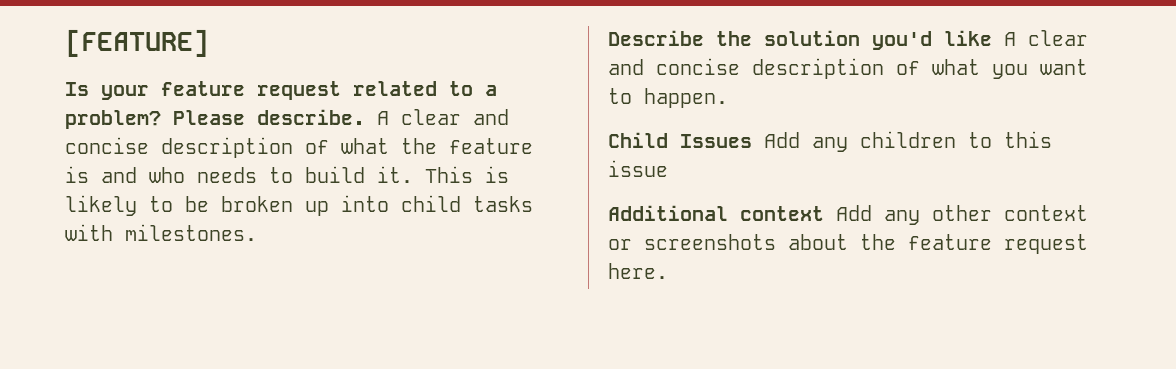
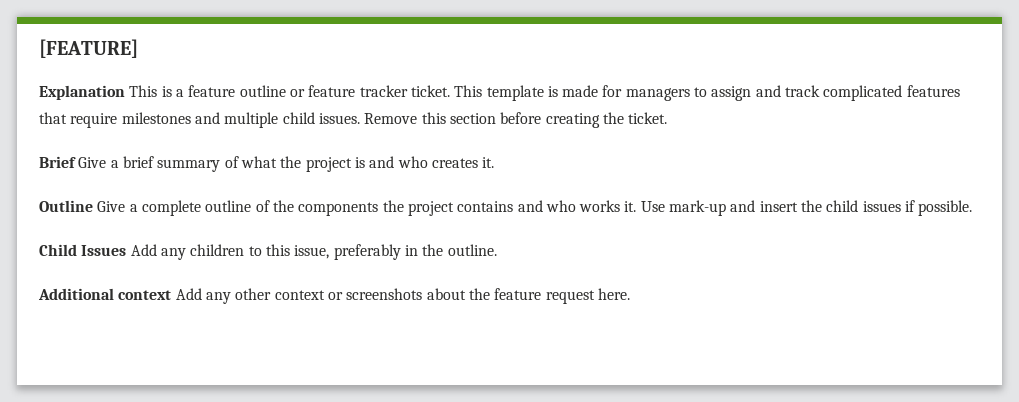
[65,81,497,100] [65,109,509,129] [65,137,293,158] Is your feature request related to a problem? Please describe. A clear and concise description -> [39,85,960,101] [39,112,668,128] [39,156,221,172] Explanation This is a feature outline or feature tracker ticket. This template is made for managers to assign and track complicated features that require milestones and multiple child issues. Remove this section before creating the ticket. // Brief Give a brief summary
[449,138,533,154] feature -> [305,157,352,172] project
[197,166,509,183] [65,195,533,216] [65,224,257,241] [608,30,1088,50] [608,58,1088,79] [608,88,728,108] needs to build it. This is likely to be broken up into child tasks with milestones. // Describe the solution you'd like A clear and concise description of what you want to happen. -> [431,157,495,168] [39,200,973,216] creates it. // Outline Give a complete outline of the components the project contains and who works it. Use mark-up and insert the child issues if possible.
[608,160,668,177] issue -> [294,244,497,260] issue, preferably in the outline.

